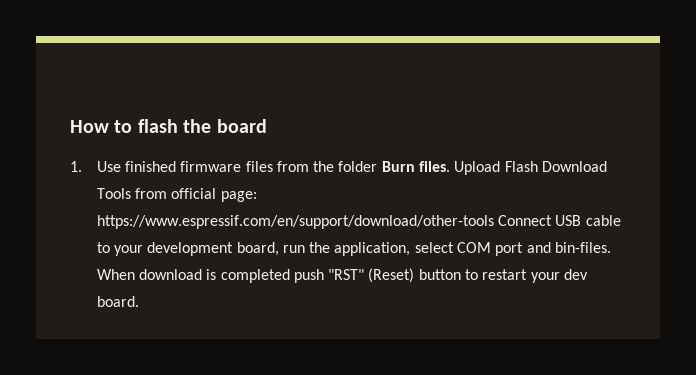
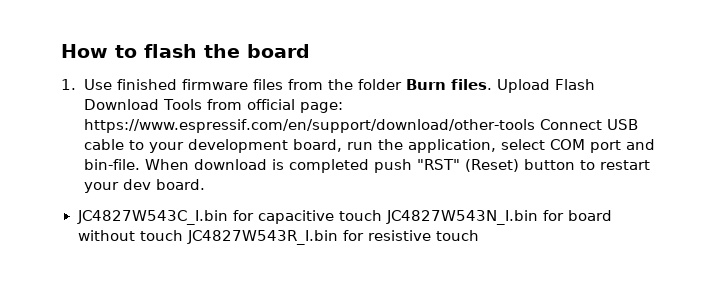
[555,242,612,253] bin-files. -> [83,159,140,170] bin-file.
(139, 301) none -> [76,210,612,225] [77,230,479,245] // JC4827W543C_I.bin for capacitive touch JC4827W543N_I.bin for board without touch JC4827W543R_I.bin for resistive touch

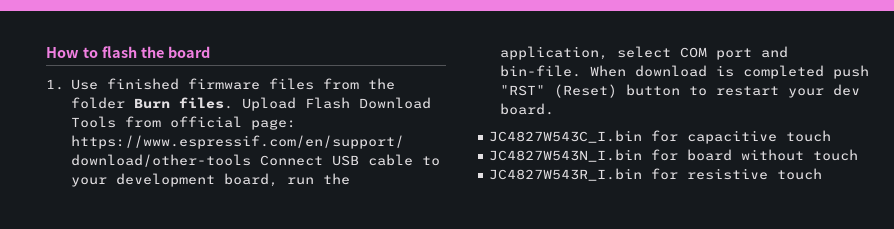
(382, 215) none -> (832, 136) //
(183, 235) none -> (859, 155) //

